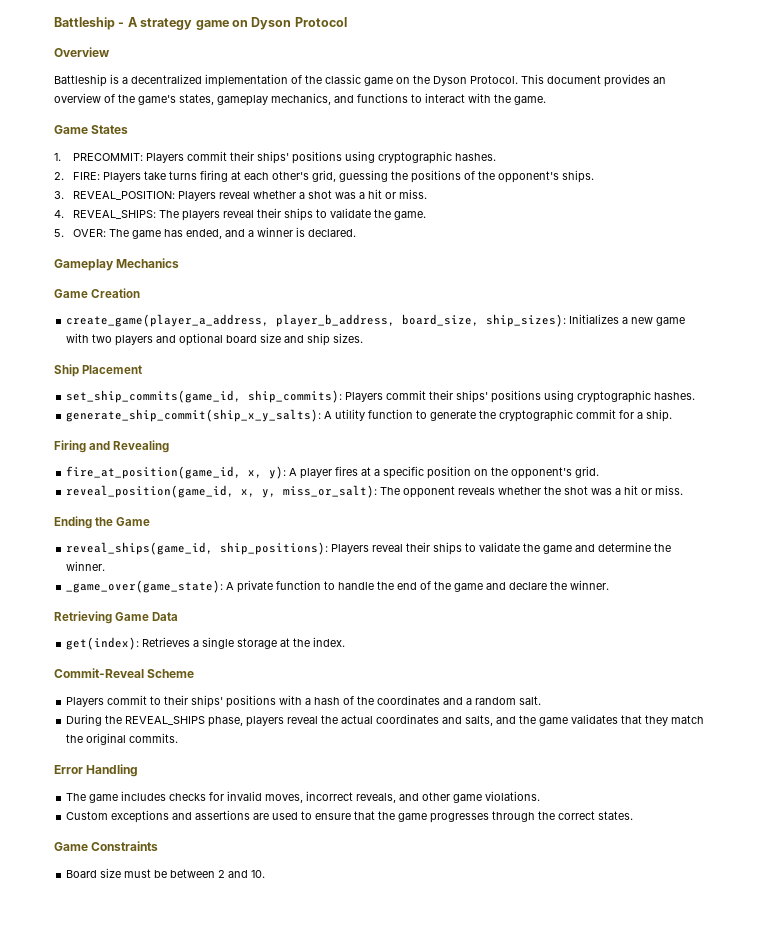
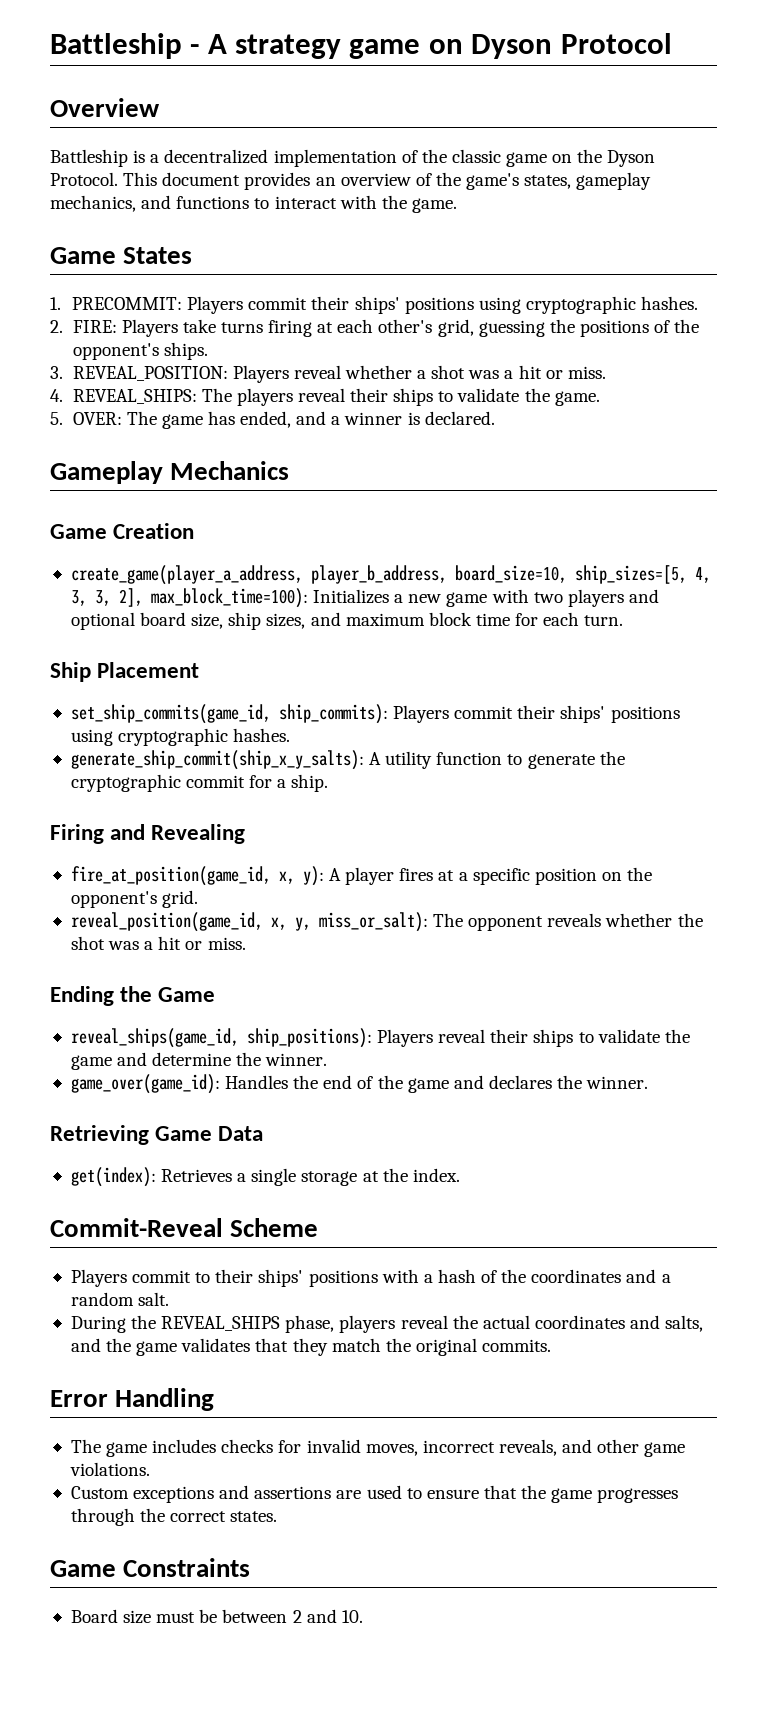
[402,314,567,327] board_size, ship_sizes): -> [454,565,711,584] [70,588,308,608] board_size=10, ship_sizes=[5, 4, 3, 3, 2], max_block_time=100):
[260,333,364,346] size and ship sizes. -> [191,612,624,630] size, ship sizes, and maximum block time for each turn.
[66,580,375,593] _game_over(game_state): A private function to handle -> [70,1074,289,1094] game_over(game_id): Handles
[509,582,548,590] declare -> [488,1075,552,1089] declares

